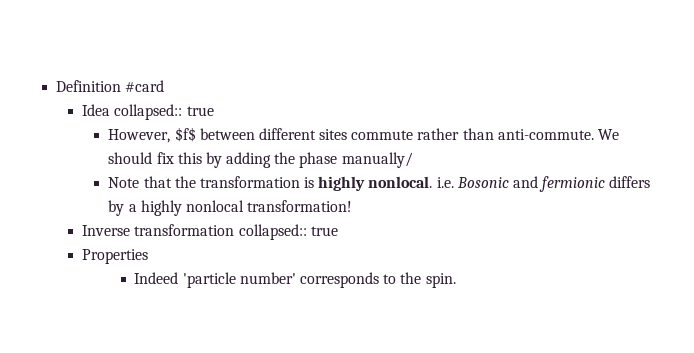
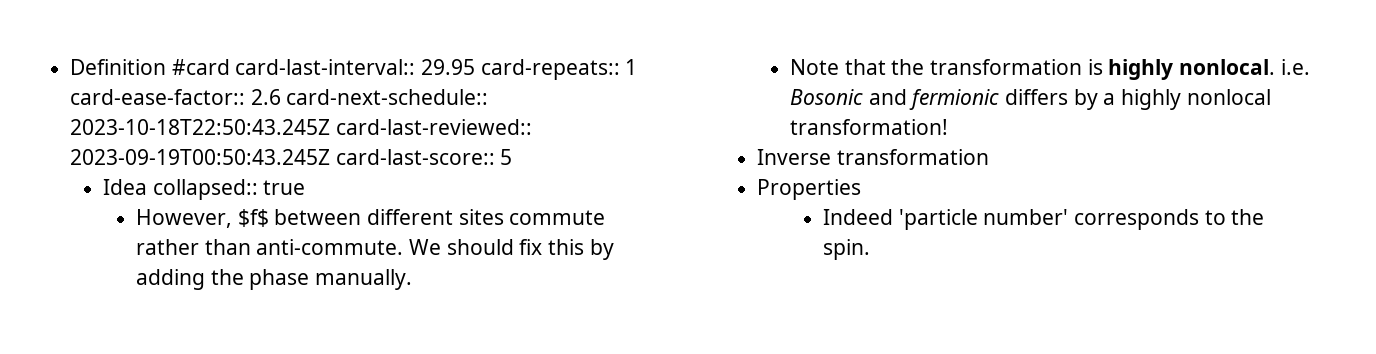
(165, 86) none -> [235,59,638,80] [70,89,489,105] [70,119,532,135] [70,149,513,165] card-last-interval:: 29.95 card-repeats:: 1 card-ease-factor:: 2.6 card-next-schedule:: 2023-10-18T22:50:43.245Z card-last-reviewed:: 2023-09-19T00:50:43.245Z card-last-score:: 5
[341,152,413,168] manually/ -> [315,269,413,290] manually.
[238,224,338,240] collapsed:: true -> (989, 157) none

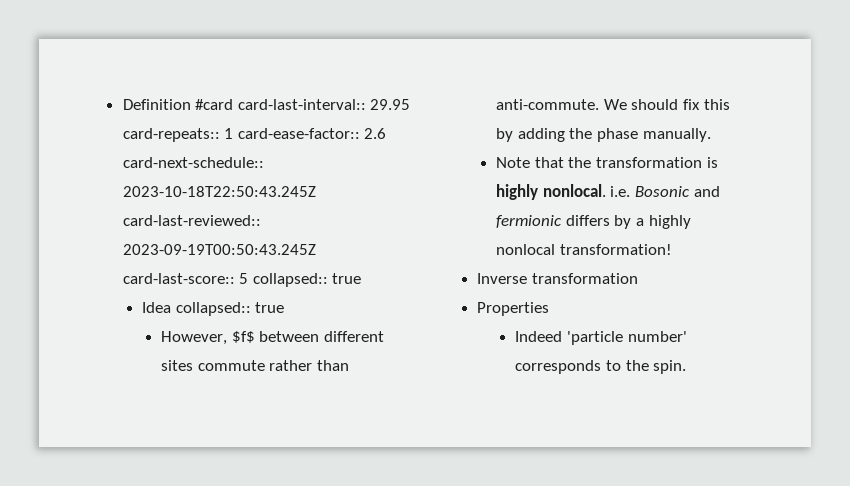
(513, 157) none -> [252,273,362,287] collapsed:: true

